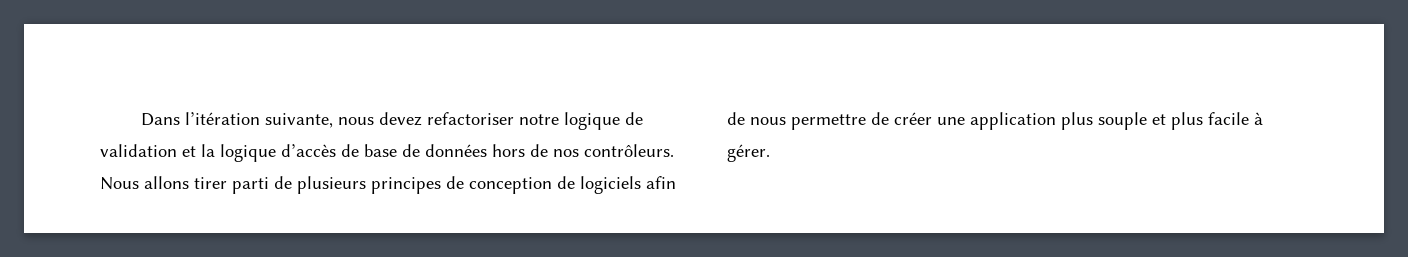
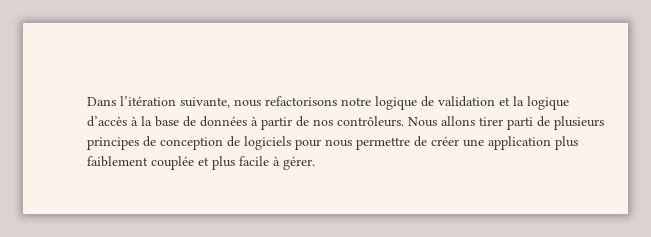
[378,112,514,126] devez refactoriser -> [265,96,337,106] refactorisons
[341,144,359,157] de -> [131,116,152,126] à la
[492,144,525,157] hors -> [251,116,292,130] à partir
[646,176,676,189] [727,112,745,125] afin de -> [295,139,321,150] pour
[1098,112,1147,130] souple -> [87,156,194,170] faiblement couplée

